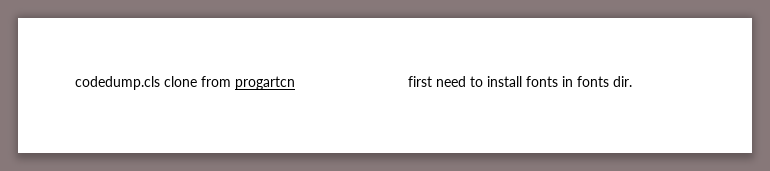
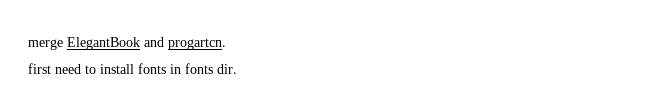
[75,76,295,90] codedump.cls clone from progartcn -> [28,37,226,50] merge ElegantBook and progartcn.

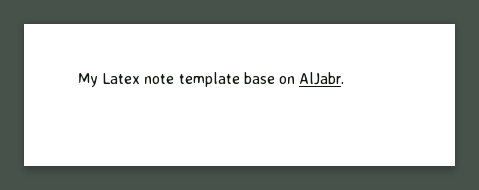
[28,37,226,50] [28,63,237,74] merge ElegantBook and progartcn. // first need to install fonts in fonts dir. -> [78,72,345,87] My Latex note template base on AlJabr.

